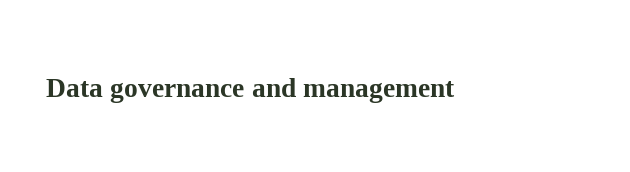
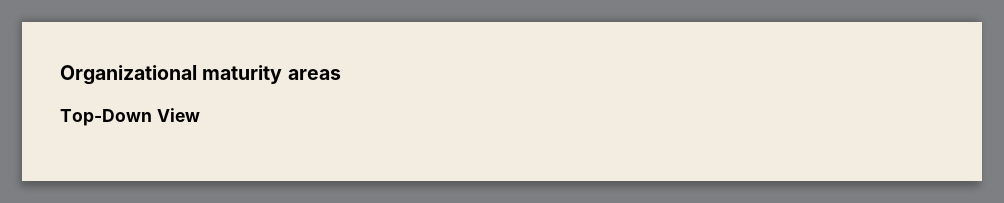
[46,78,456,103] Data governance and management -> [60,65,341,85] [60,108,200,126] Organizational maturity areas // Top-Down View

